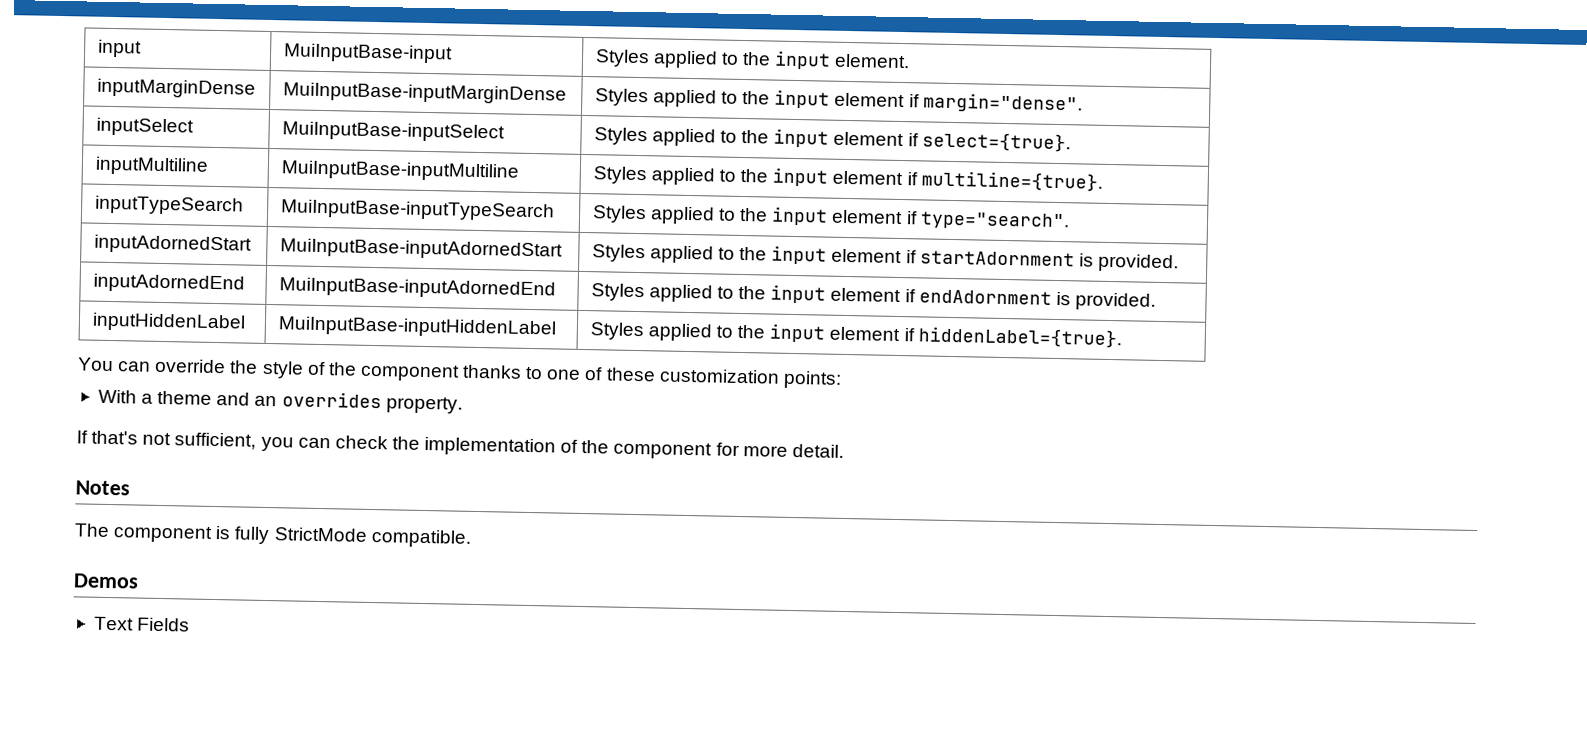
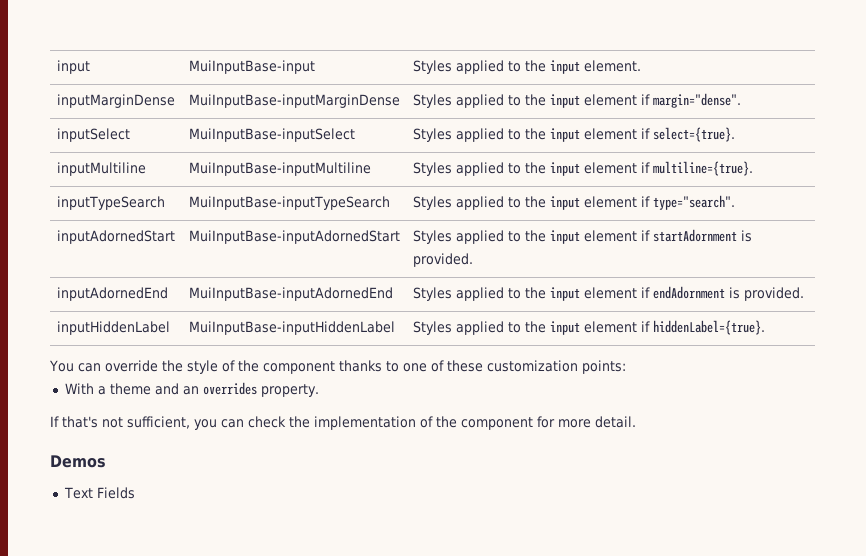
[75,480,130,496] [74,523,472,548] // Notes // The component is fully StrictMode compatible. -> (636, 422) none

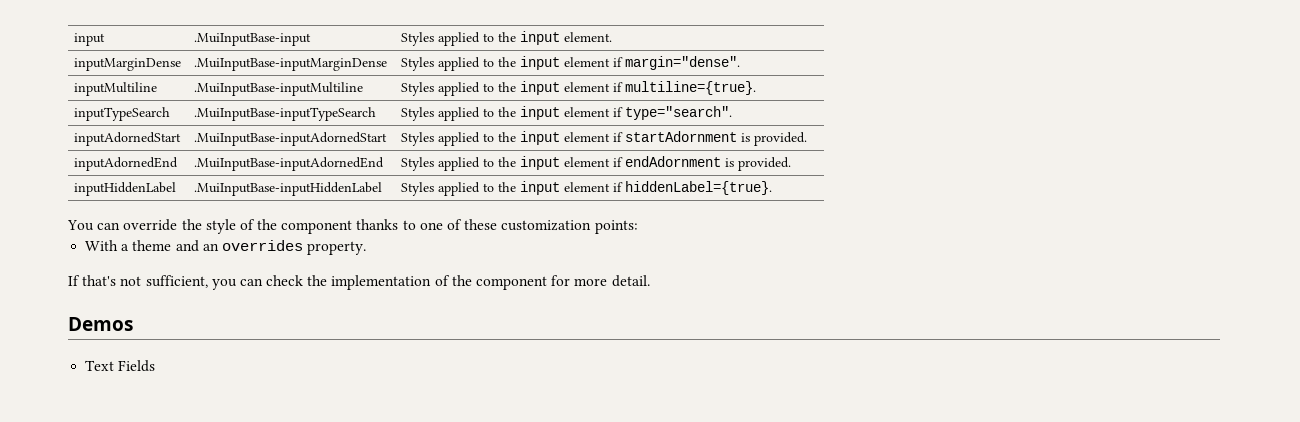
[188,60,315,74] MuiInputBase-input -> [194,33,312,46] .MuiInputBase-input
[188,94,400,108] MuiInputBase-inputMarginDense -> [194,58,388,71] .MuiInputBase-inputMarginDense
[56,128,130,142] [188,128,355,142] [412,127,735,142] // inputSelect | MuiInputBase-inputSelect | Styles applied to the input element if select={true}. -> (741, 63) none
[188,162,371,176] MuiInputBase-inputMultiline -> [194,82,364,96] .MuiInputBase-inputMultiline
[188,196,390,210] MuiInputBase-inputTypeSearch -> [194,107,377,121] .MuiInputBase-inputTypeSearch
[188,230,400,244] MuiInputBase-inputAdornedStart -> [194,132,388,146] .MuiInputBase-inputAdornedStart
[188,287,393,301] MuiInputBase-inputAdornedEnd -> [194,157,385,171] .MuiInputBase-inputAdornedEnd
[188,321,395,335] MuiInputBase-inputHiddenLabel -> [194,182,383,196] .MuiInputBase-inputHiddenLabel

